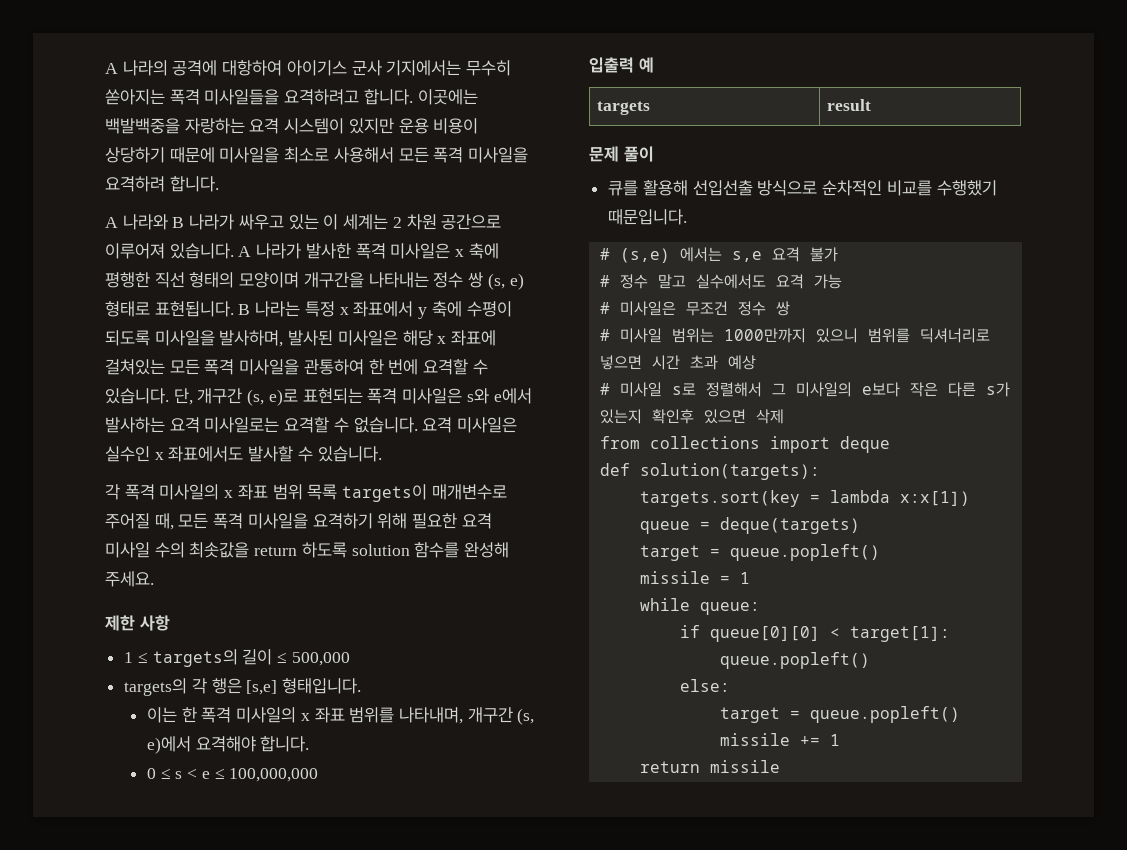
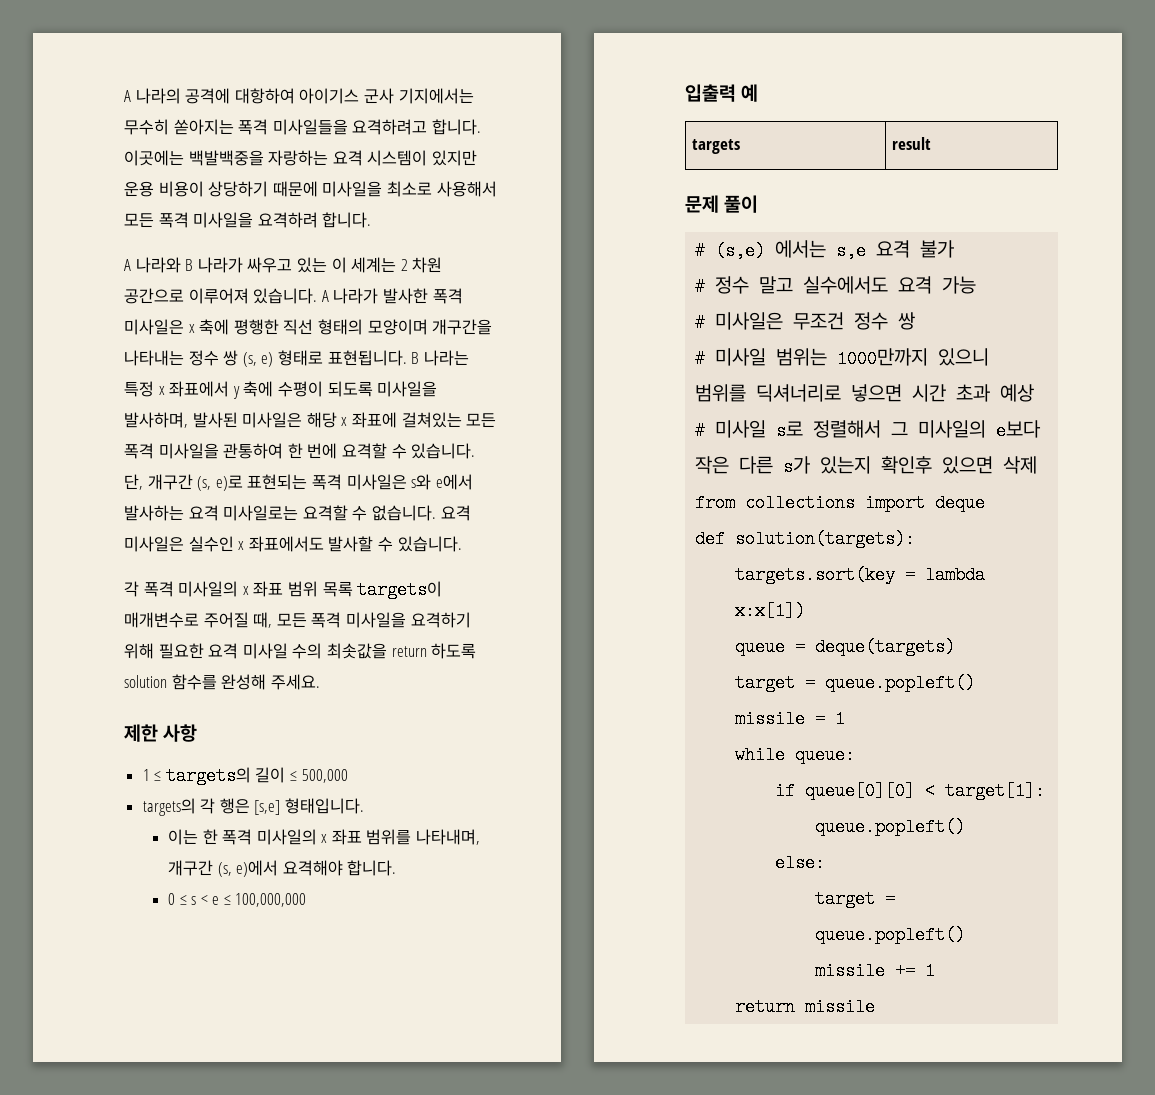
[608,180,997,196] [608,209,688,225] // 큐를 활용해 선입선출 방식으로 순차적인 비교를 수행했기 때문입니다. -> (759, 204) none

